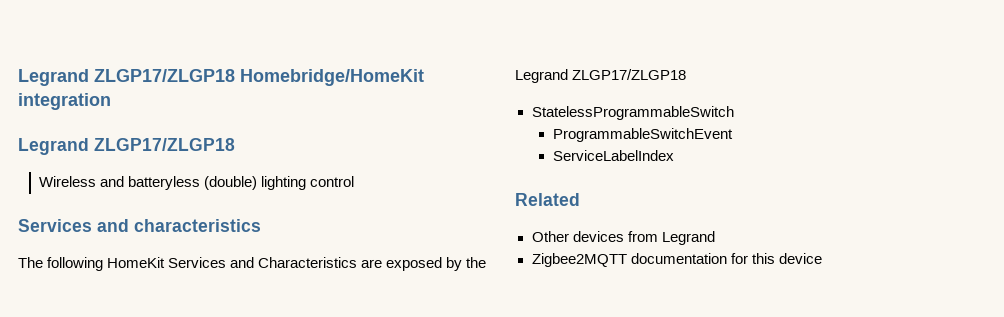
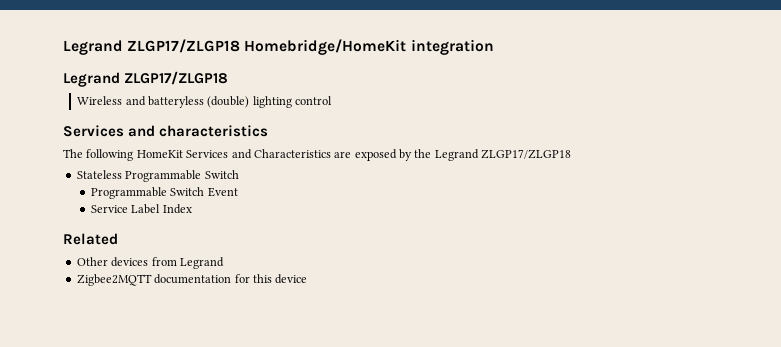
[531,106,734,120] [552,128,733,142] [552,150,674,161] StatelessProgrammableSwitch // ProgrammableSwitchEvent // ServiceLabelIndex -> [76,170,239,182] [91,187,238,199] [91,204,192,214] Stateless Programmable Switch // Programmable Switch Event // Service Label Index

